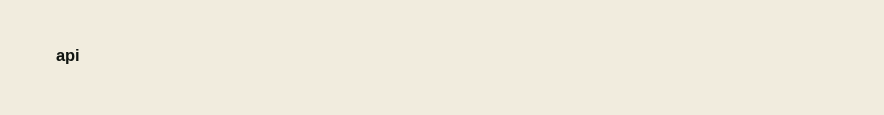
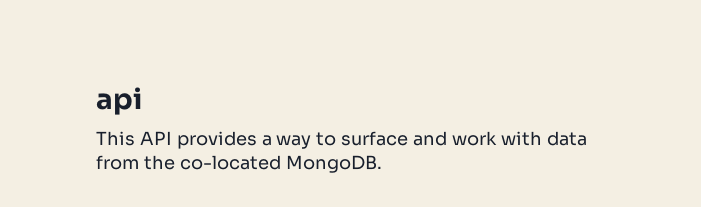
(80, 56) none -> [96,131,587,149] [96,155,382,173] // This API provides a way to surface and work with data from the co-located MongoDB.

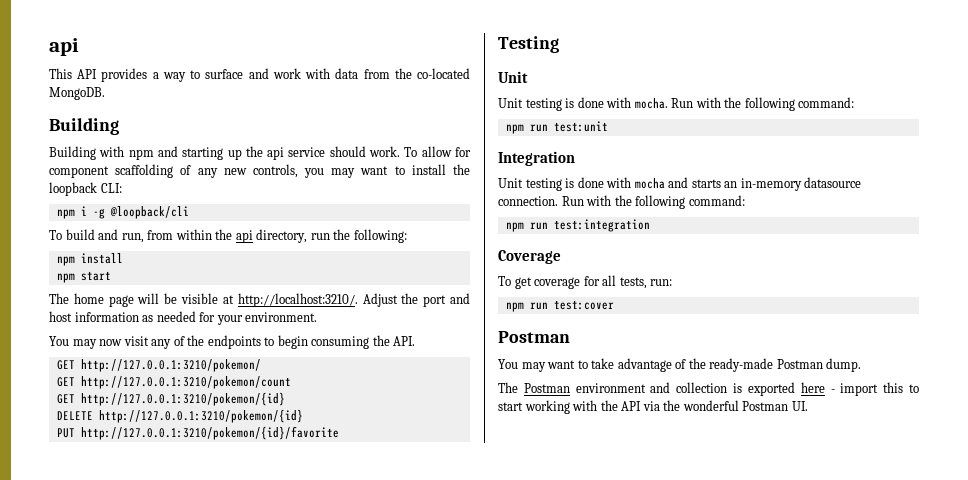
(382, 164) none -> [49,118,119,135] [49,146,472,160] [49,164,471,178] [49,182,122,196] [56,206,189,219] [49,229,407,243] [56,253,123,266] [56,271,111,283] [49,293,470,307] [49,311,318,325] [49,335,416,349] [56,359,261,372] [56,376,291,389] [56,392,285,406] [56,409,303,423] [56,426,339,440] [498,36,559,53] [498,71,528,83] [498,97,855,111] [505,121,608,134] [498,151,575,166] [498,177,862,191] [498,195,745,209] [505,219,650,232] [498,250,561,264] [498,275,673,289] [505,300,614,312] [498,331,570,343] [498,358,862,372] [498,382,919,396] [498,400,808,414] // Building // Building with npm and starting up the api service should work. To allow for component scaffolding of any new controls, you may want to install the loopback CLI: // npm i -g @loopback/cli // To build and run, from within the api directory, run the following: // npm install // npm start // The home page will be visible at http://localhost:3210/. Adjust the port and host information as needed for your environment. // You may now visit any of the endpoints to begin consuming the API. // GET http://127.0.0.1:3210/pokemon/ // GET http://127.0.0.1:3210/pokemon/count // GET http://127.0.0.1:3210/pokemon/{id} // DELETE http://127.0.0.1:3210/pokemon/{id} // PUT http://127.0.0.1:3210/pokemon/{id}/favorite // Testing // Unit // Unit testing is done with mocha. Run with the following command: // npm run test:unit // Integration // Unit testing is done with mocha and starts an in-memory datasource connection. Run with the following command: // npm run test:integration // Coverage // To get coverage for all tests, run: // npm run test:cover // Postman // You may want to take advantage of the ready-made Postman dump. // The Postman environment and collection is exported here - import this to start working with the API via the wonderful Postman UI.

